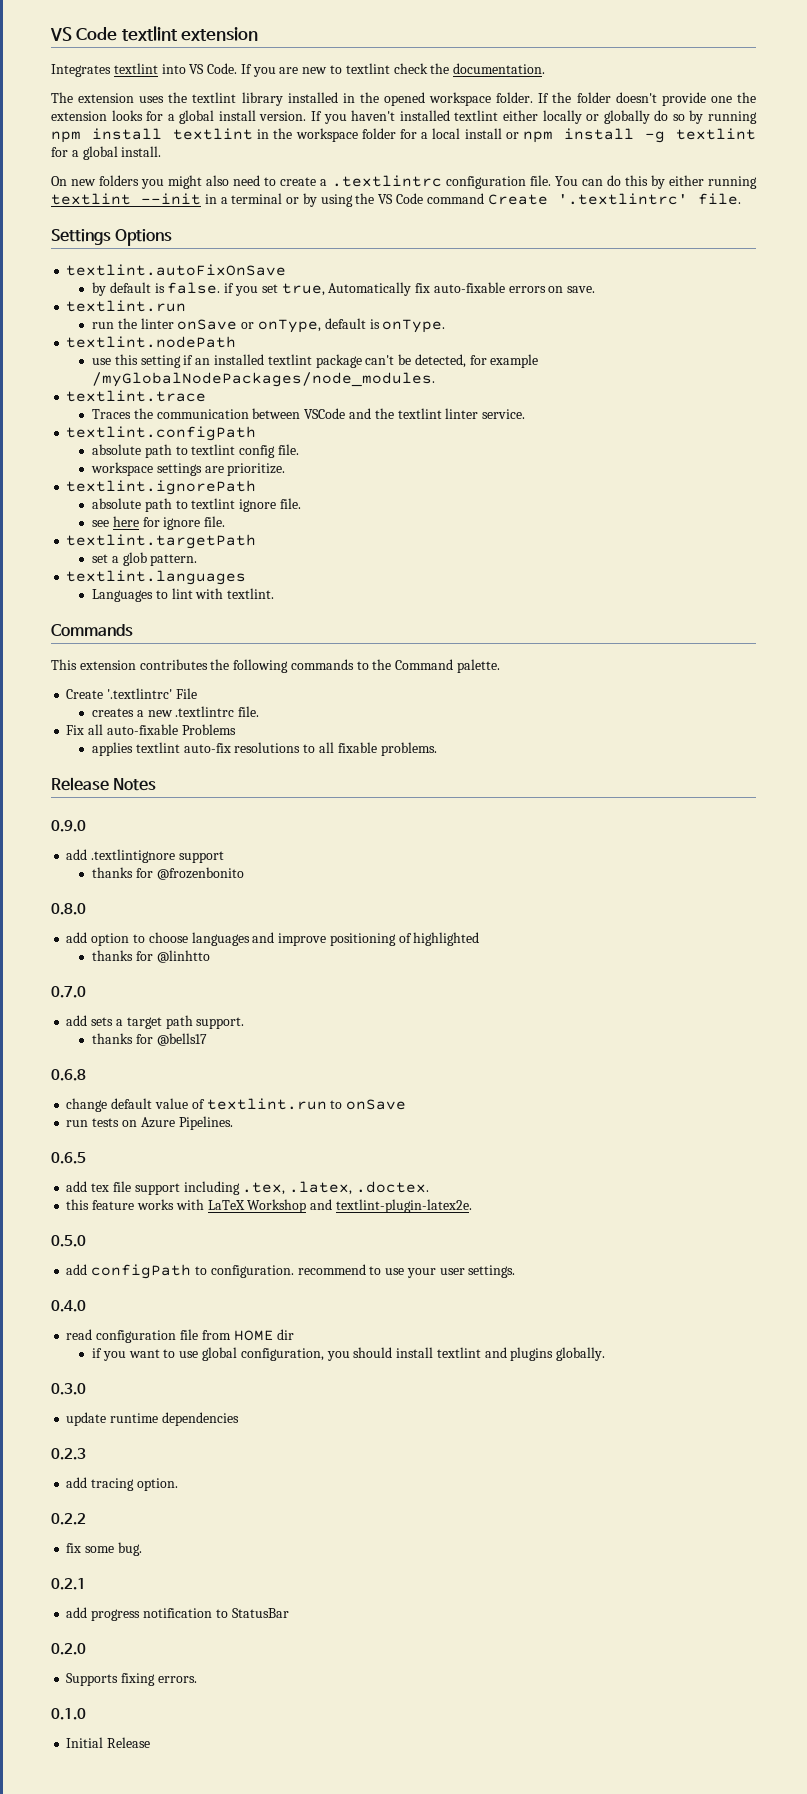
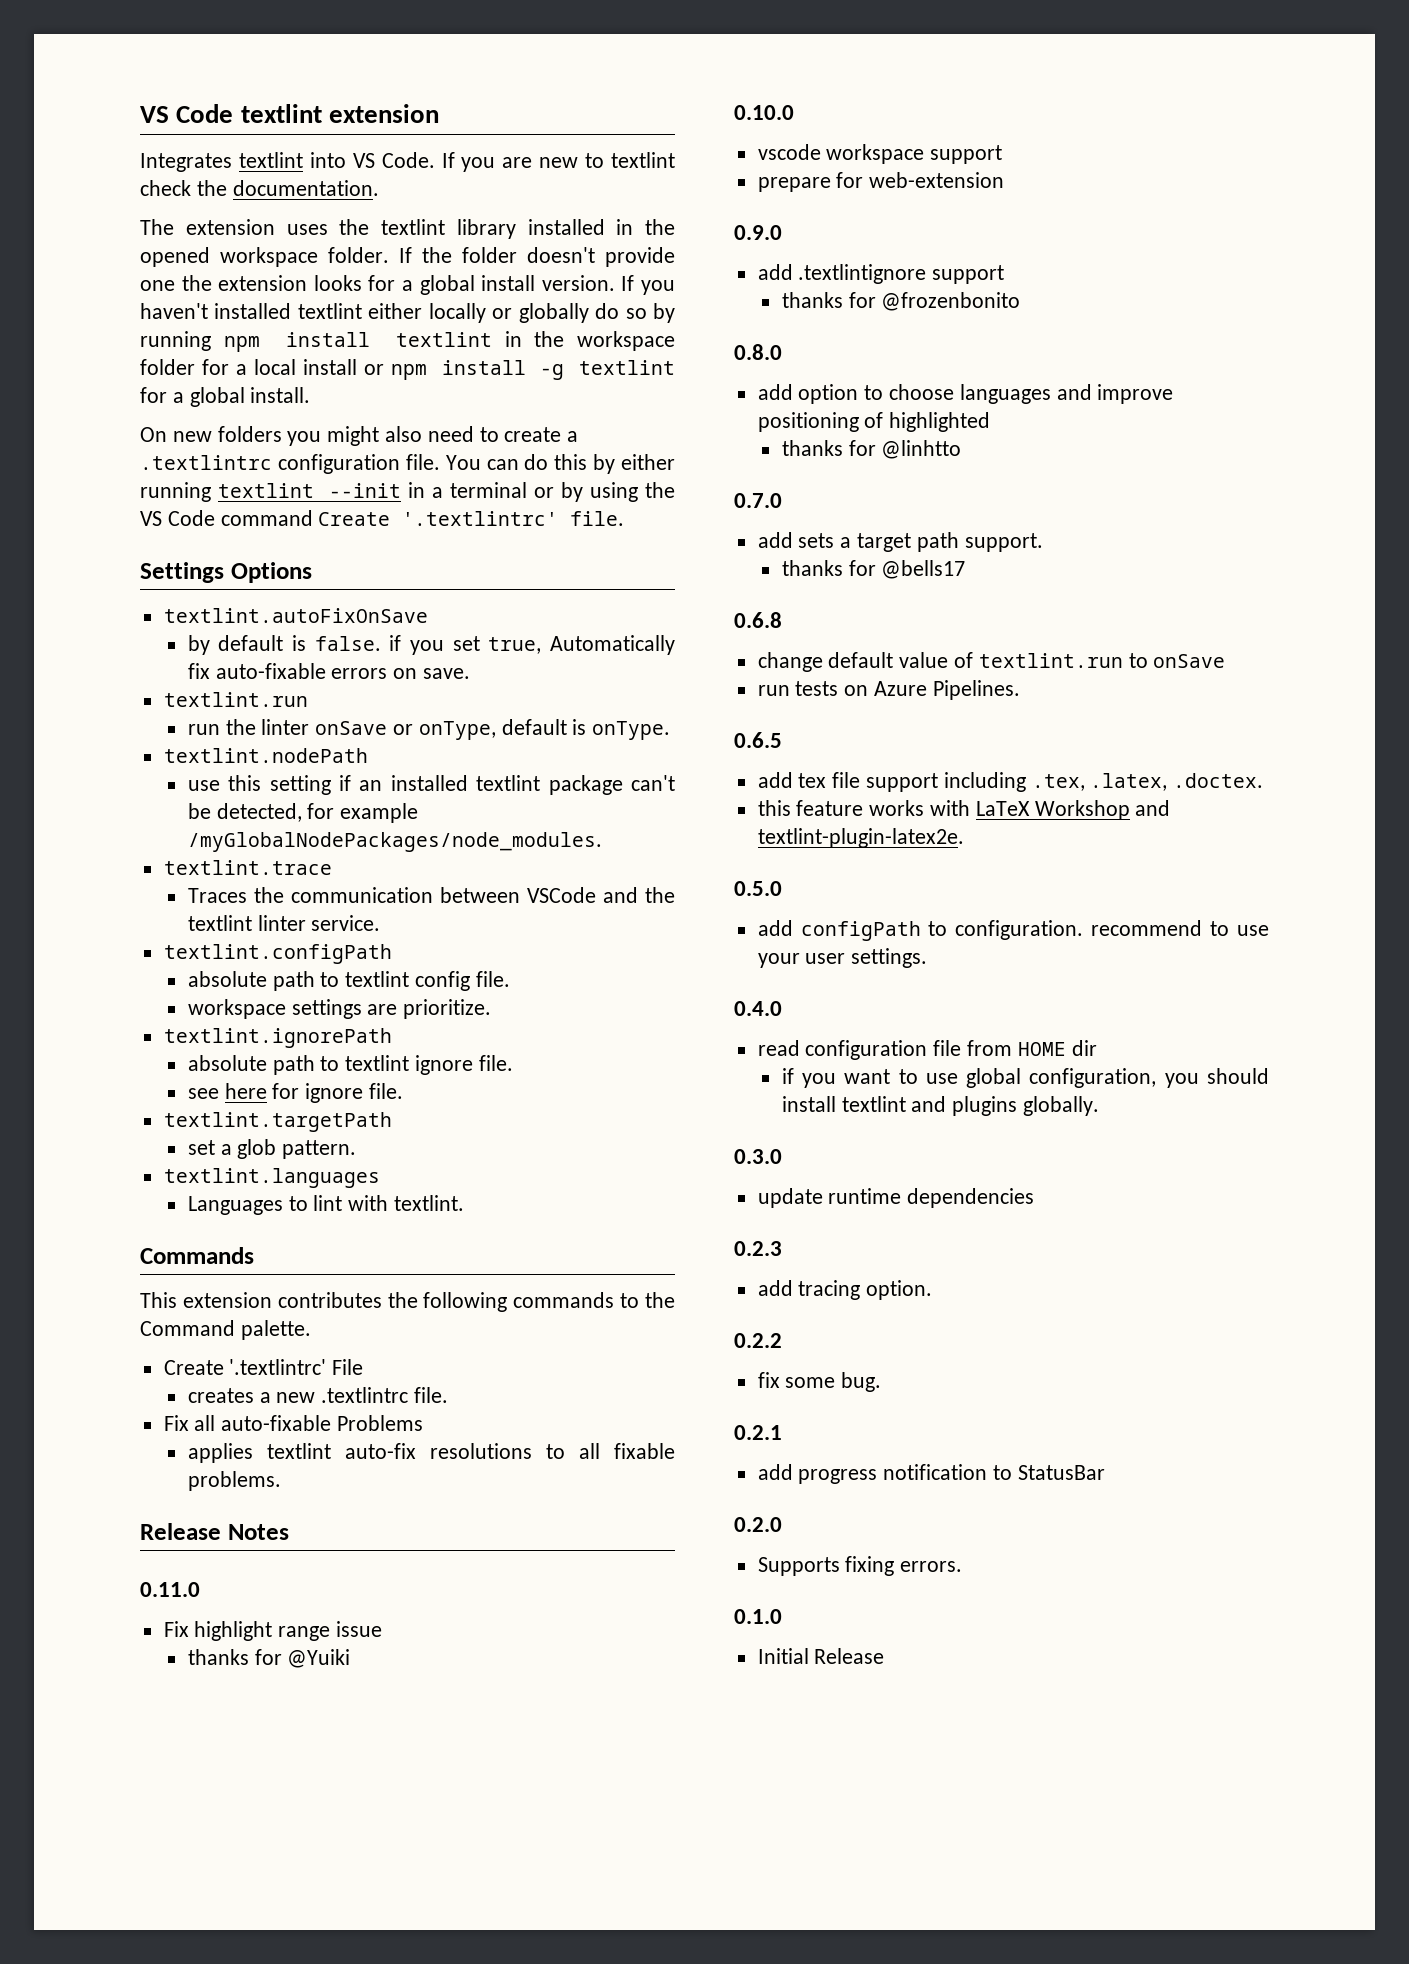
(157, 784) none -> [140,1582,200,1597] [163,1621,383,1641] [187,1649,351,1668] [734,105,794,120] [757,144,1003,164] [757,172,1005,192] // 0.11.0 // Fix highlight range issue // thanks for @Yuiki // 0.10.0 // vscode workspace support // prepare for web-extension

